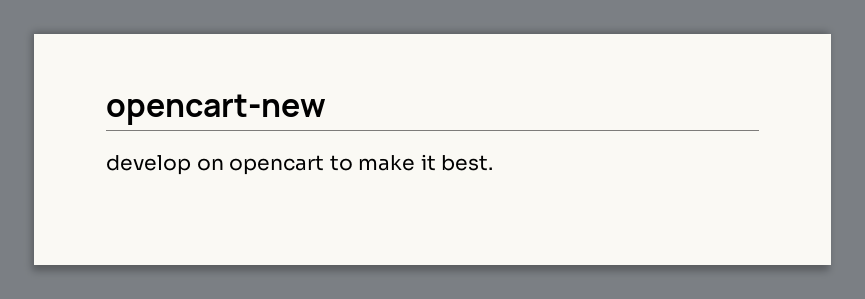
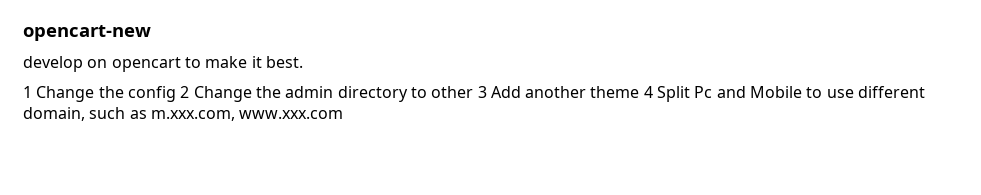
(494, 163) none -> [23,86,926,102] [23,107,344,121] // 1 Change the config 2 Change the admin directory to other 3 Add another theme 4 Split Pc and Mobile to use different domain, such as m.xxx.com, www.xxx.com

